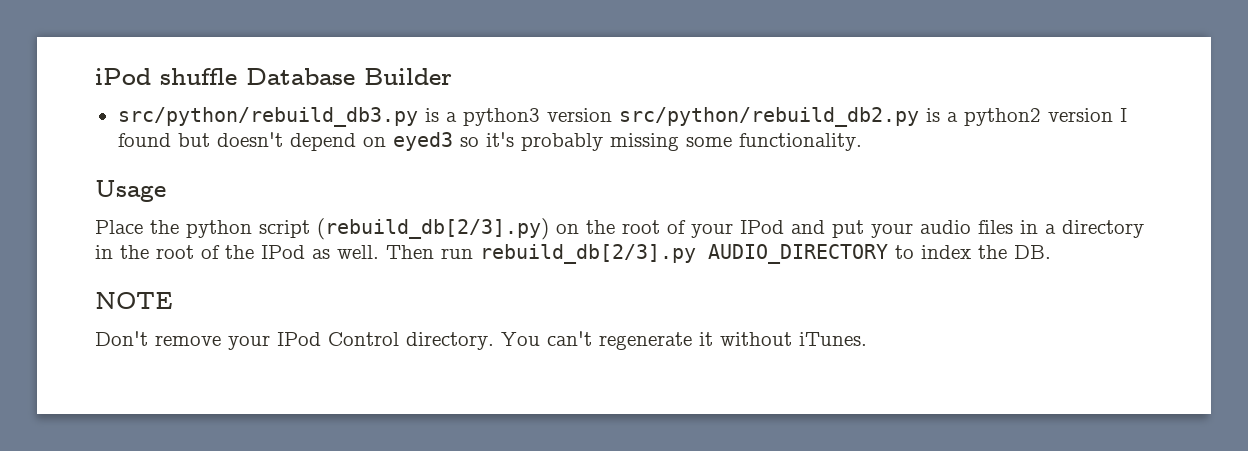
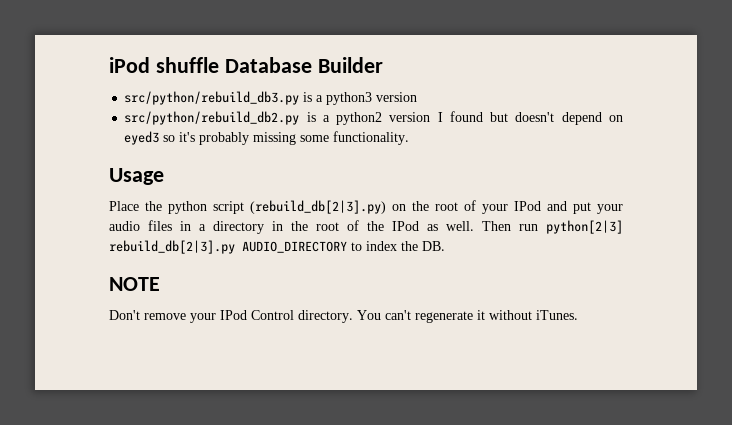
(612, 115) none -> (418, 97) //
[317,218,549,240] (rebuild_db[2/3].py) -> [250,200,386,214] (rebuild_db[2|3].py)
[480,244,696,264] rebuild_db[2/3].py -> [546,220,623,234] [109,240,235,254] python[2|3] rebuild_db[2|3].py

